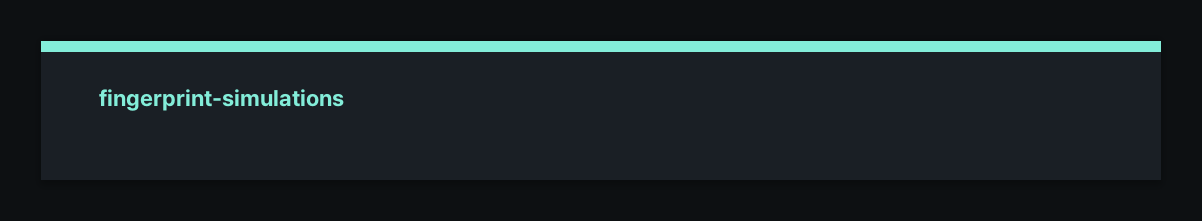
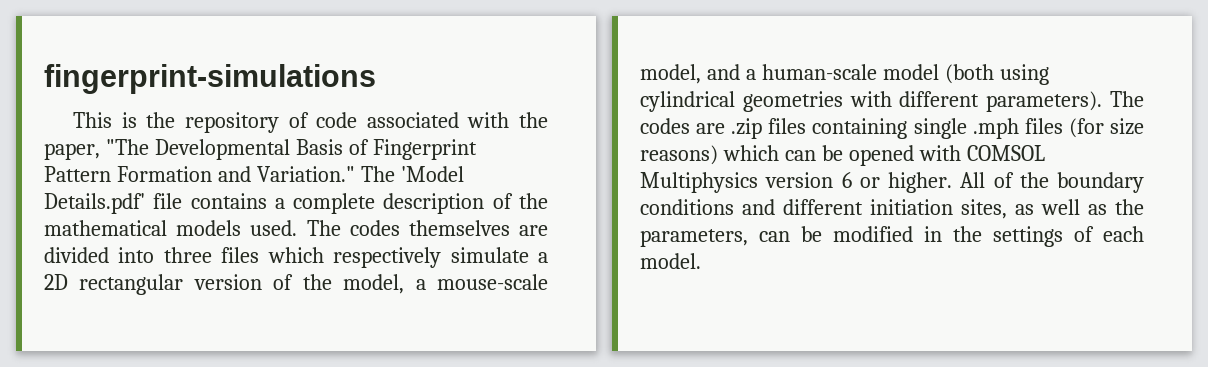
(344, 100) none -> [73,112,548,133] [44,139,477,160] [44,166,464,182] [44,193,548,214] [44,220,548,236] [44,247,548,268] [44,274,549,295] [640,64,1049,85] [640,91,1144,112] [640,118,1144,139] [640,145,1045,166] [640,172,1144,193] [640,199,1144,219] [640,226,1144,247] [640,253,701,269] // This is the repository of code associated with the paper, "The Developmental Basis of Fingerprint Pattern Formation and Variation." The 'Model Details.pdf' file contains a complete description of the mathematical models used. The codes themselves are divided into three files which respectively simulate a 2D rectangular version of the model, a mouse-scale model, and a human-scale model (both using cylindrical geometries with different parameters). The codes are .zip files containing single .mph files (for size reasons) which can be opened with COMSOL Multiphysics version 6 or higher. All of the boundary conditions and different initiation sites, as well as the parameters, can be modified in the settings of each model.

